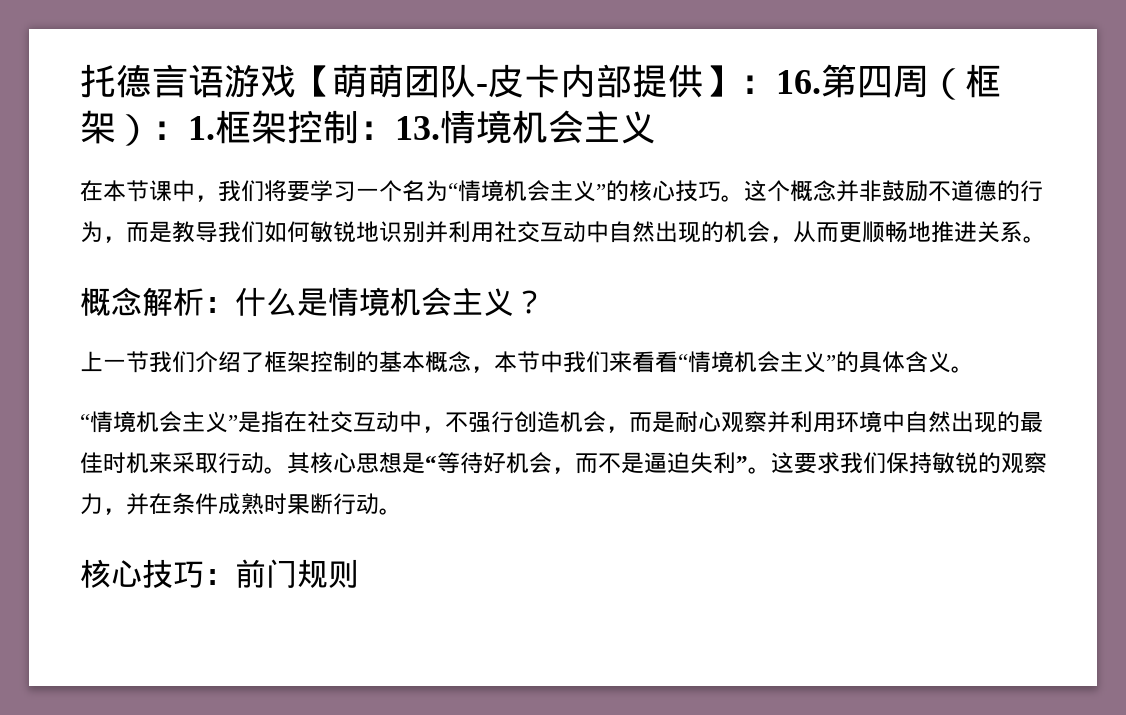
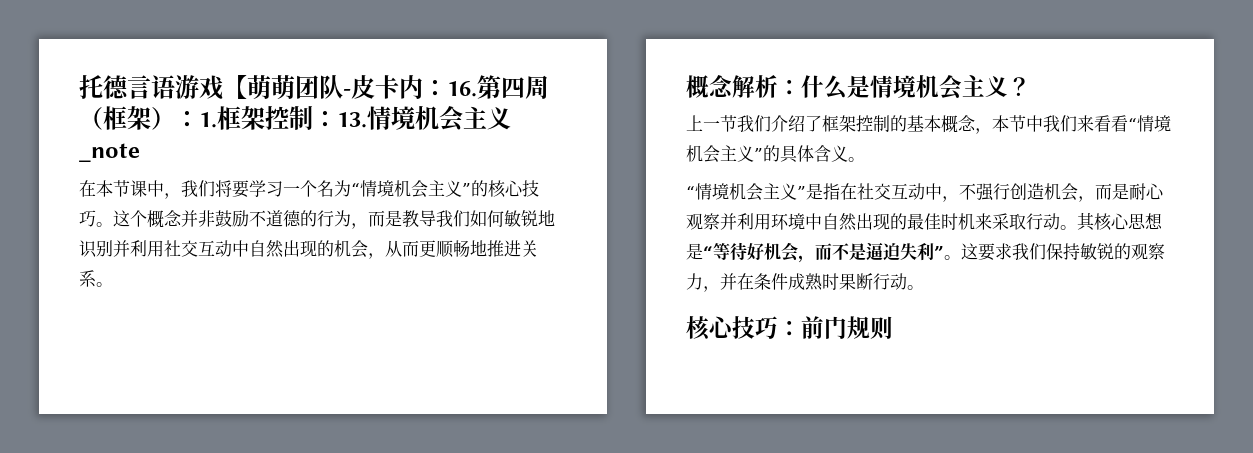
[596,64,740,98] 部提供】 -> (423, 87) none
(656, 127) none -> [79,143,140,162] _note

